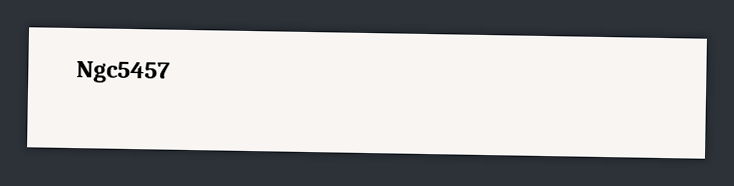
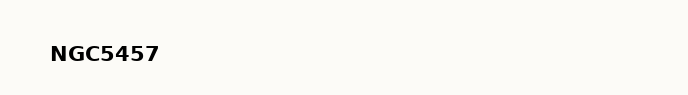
[76,61,171,84] Ngc5457 -> [50,46,160,61] NGC5457

